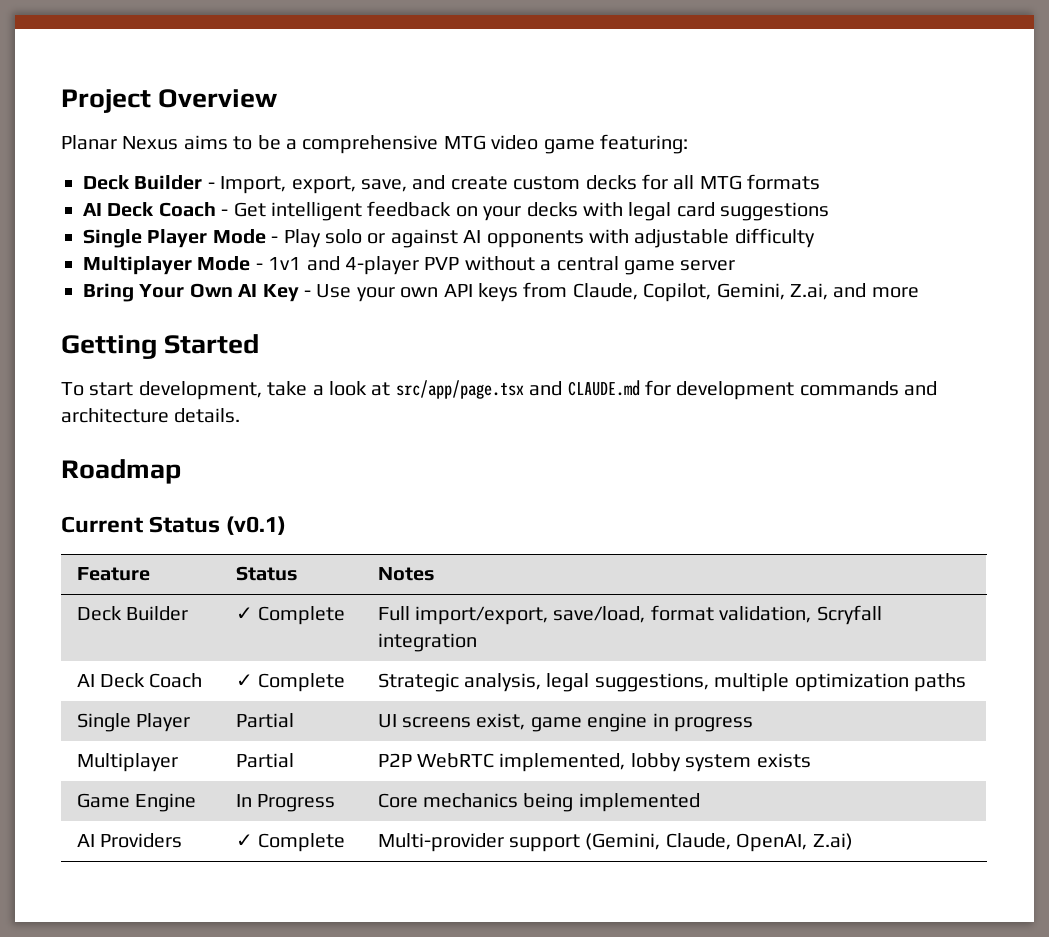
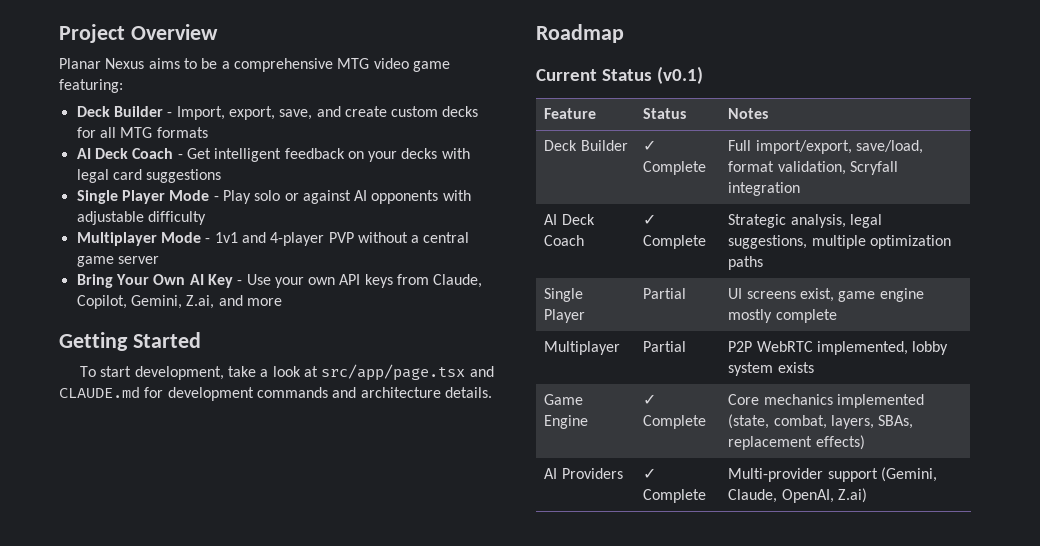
[652,713,753,732] in progress -> [728,309,837,323] mostly complete
[235,794,335,812] In Progress -> [643,394,657,405] [643,415,707,429] ✓ Complete
[523,793,574,812] being -> (833, 399) none
(700, 802) none -> [728,414,914,429] [728,435,865,450] (state, combat, layers, SBAs, replacement effects)

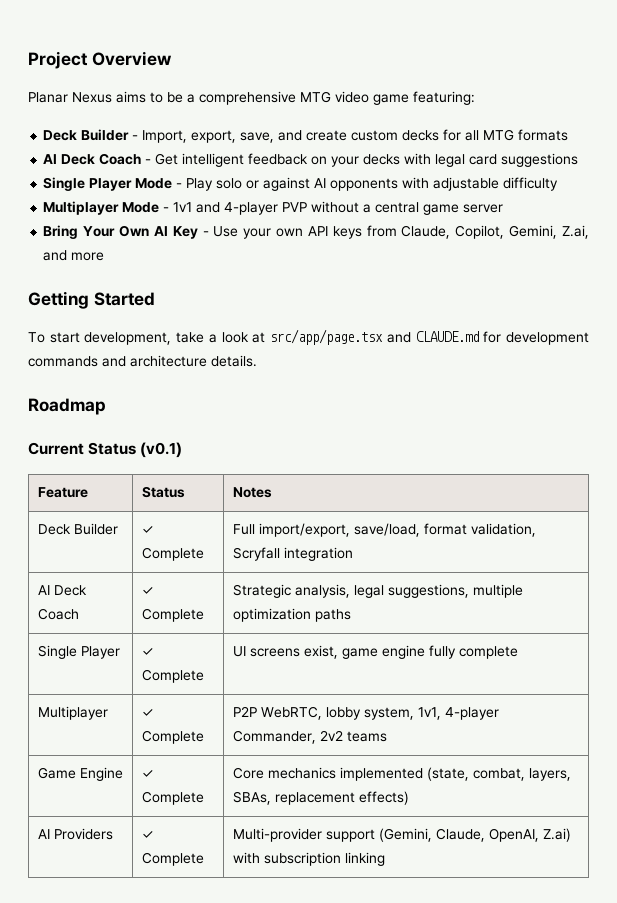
[643,288,687,299] Partial -> [141,648,154,656] [141,669,204,683] ✓ Complete
[728,309,773,323] mostly -> [428,645,456,659] fully
[643,341,687,352] Partial -> [141,709,154,717] [141,730,204,744] ✓ Complete
[756,341,949,355] [728,362,814,376] WebRTC implemented, lobby system exists -> [260,706,499,720] [232,730,387,744] WebRTC, lobby system, 1v1, 4-player Commander, 2v2 teams
(867, 495) none -> [232,852,385,866] with subscription linking

